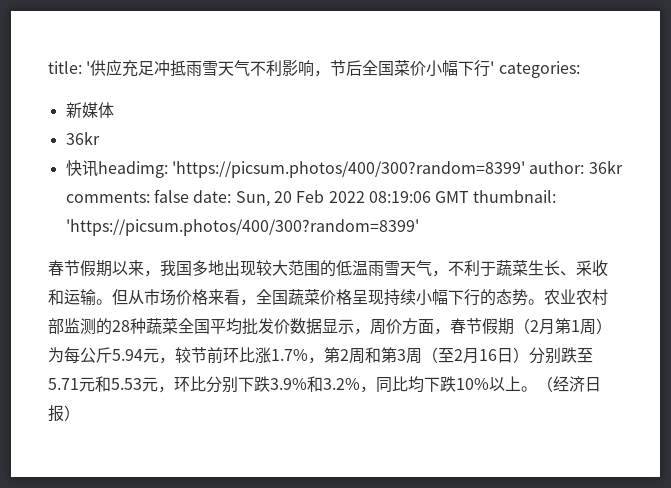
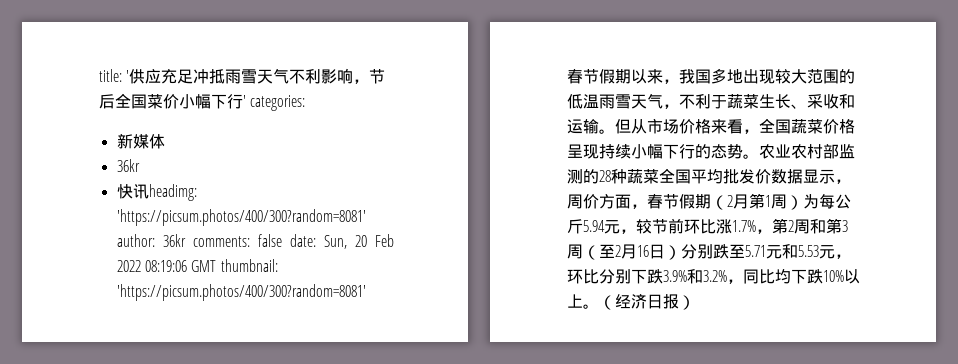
[171,161,525,178] 'https://picsum.photos/400/300?random=8399' -> [116,209,366,226] 'https://picsum.photos/400/300?random=8081'
[65,219,419,236] 'https://picsum.photos/400/300?random=8399' -> [116,284,366,301] 'https://picsum.photos/400/300?random=8081'

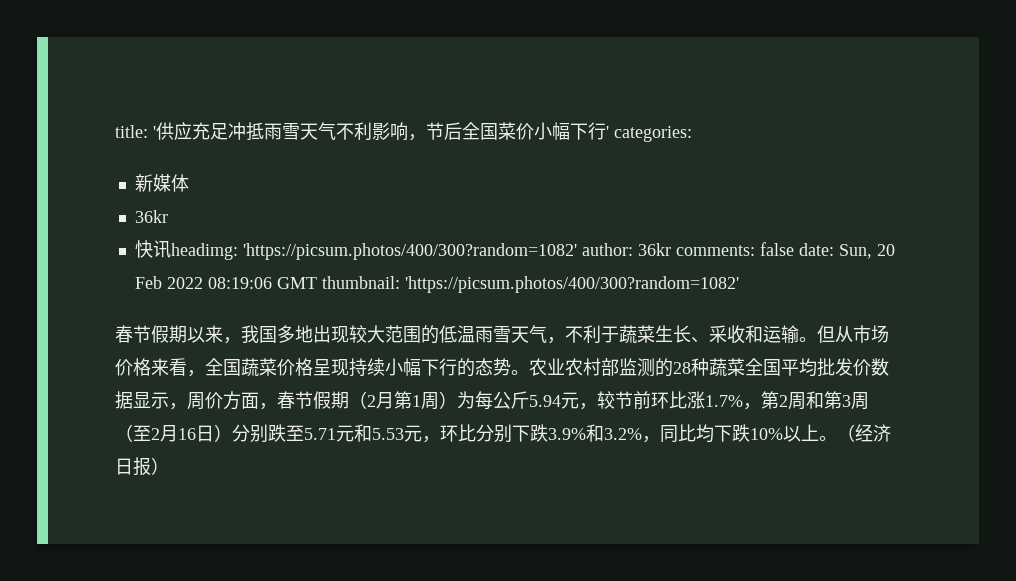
[116,209,366,226] 'https://picsum.photos/400/300?random=8081' -> [242,243,577,260] 'https://picsum.photos/400/300?random=1082'
[116,284,366,301] 'https://picsum.photos/400/300?random=8081' -> [404,276,739,293] 'https://picsum.photos/400/300?random=1082'

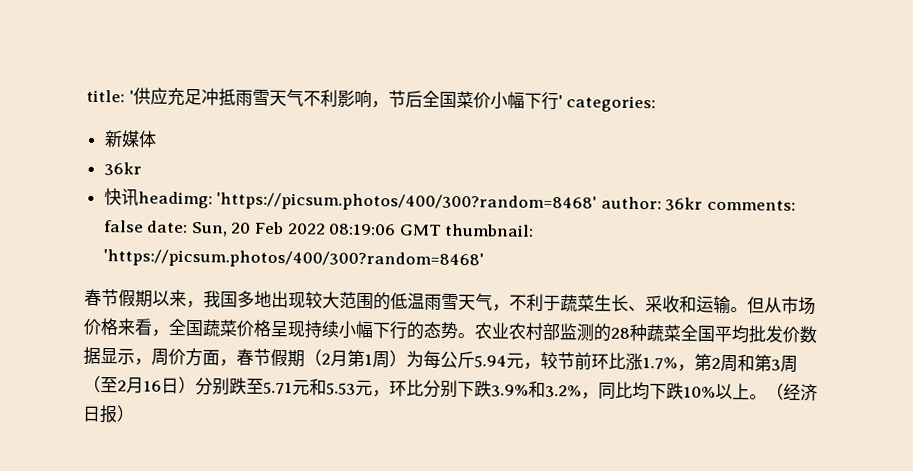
[242,243,577,260] 'https://picsum.photos/400/300?random=1082' -> [216,192,598,213] 'https://picsum.photos/400/300?random=8468'
[404,276,739,293] 'https://picsum.photos/400/300?random=1082' -> [102,249,484,270] 'https://picsum.photos/400/300?random=8468'

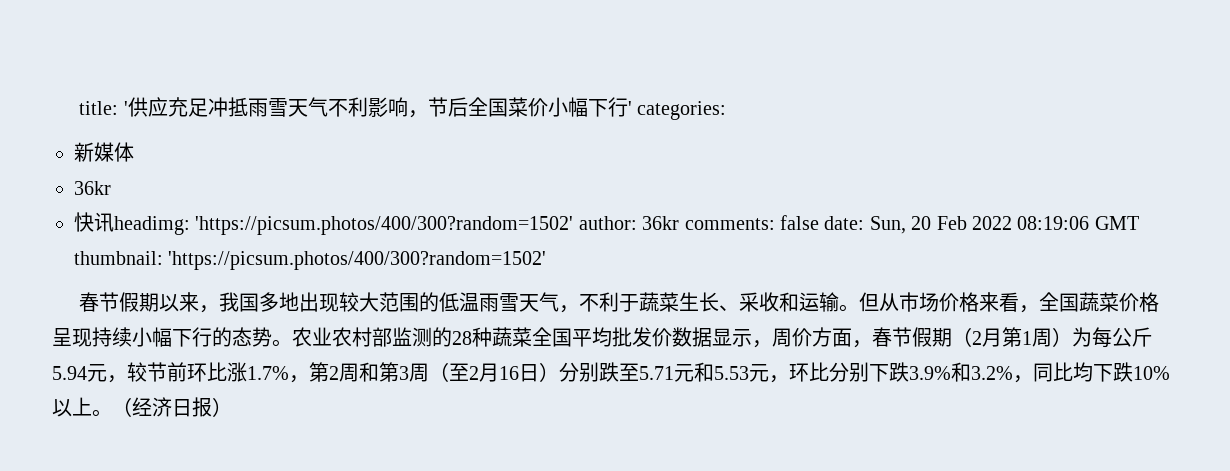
[216,192,598,213] 'https://picsum.photos/400/300?random=8468' -> [195,216,574,235] 'https://picsum.photos/400/300?random=1502'
[102,249,484,270] 'https://picsum.photos/400/300?random=8468' -> [168,251,547,270] 'https://picsum.photos/400/300?random=1502'

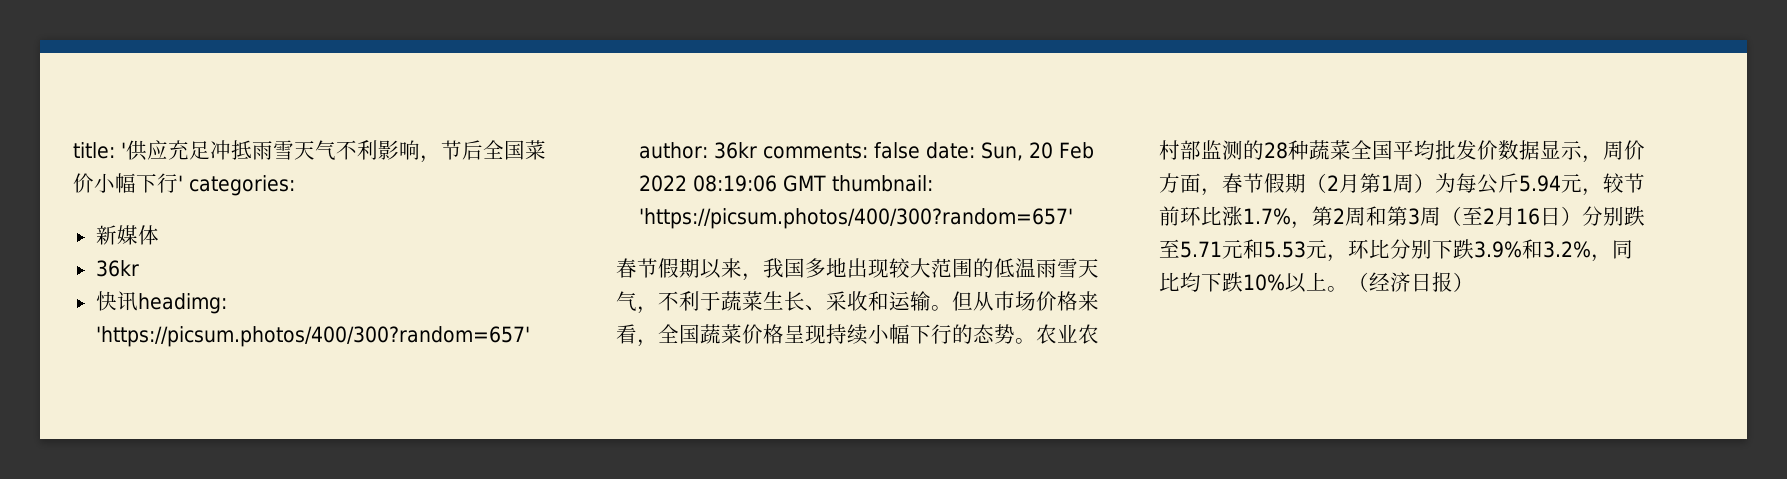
[195,216,574,235] 'https://picsum.photos/400/300?random=1502' -> [95,326,530,347] 'https://picsum.photos/400/300?random=657'
[168,251,547,270] 'https://picsum.photos/400/300?random=1502' -> [638,208,1073,229] 'https://picsum.photos/400/300?random=657'

